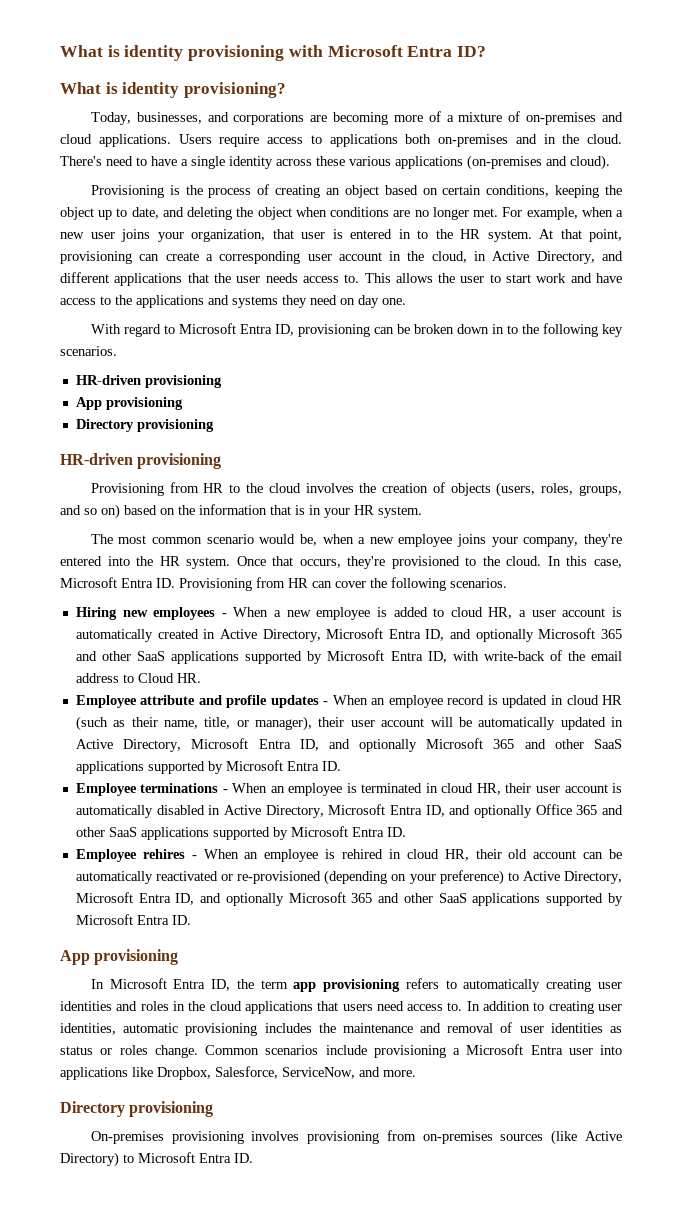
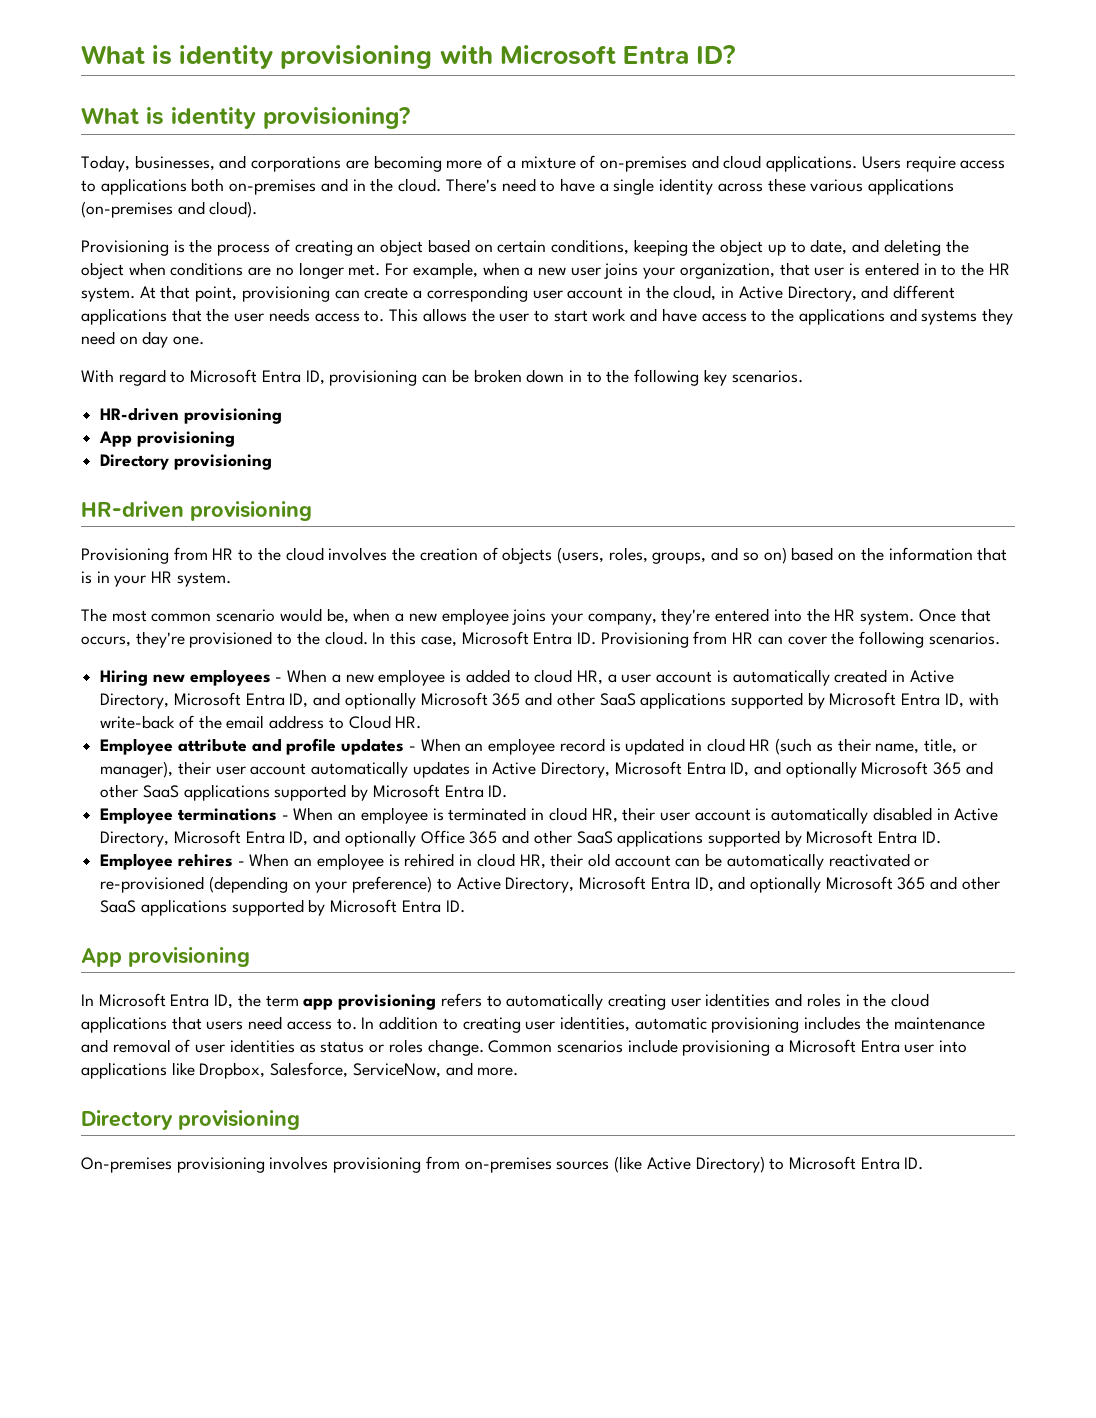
[430,717,606,730] will be automatically updated -> [311,761,470,778] automatically updates

